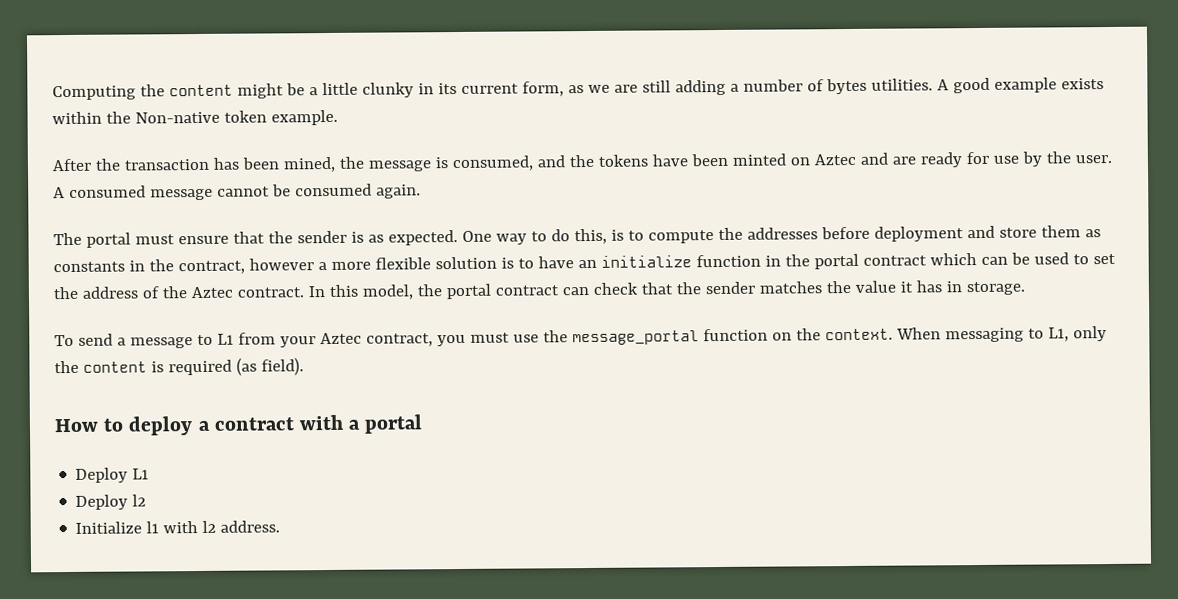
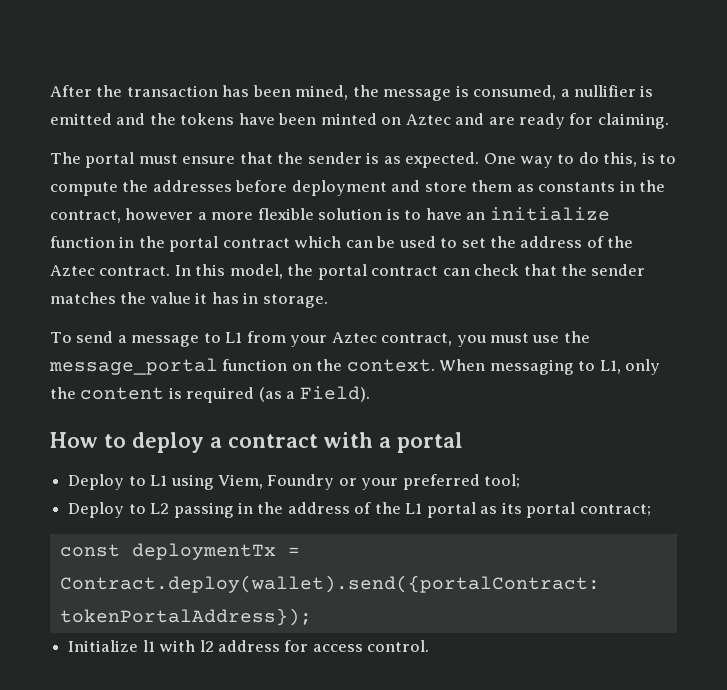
[52,77,1104,101] [52,109,338,126] Computing the content might be a little clunky in its current form, as we are still adding a number of bytes utilities. A good example exists within the Non-native token example. // -> (50, 91) none
(534, 163) none -> [560,85,654,97] [50,113,112,125] a nullifier is emitted
[992,151,1112,167] [53,183,421,201] use by the user. A consumed message cannot be consumed again. -> [597,113,669,129] claiming.
[260,357,304,376] field). -> [286,386,370,402] a Field).
[132,468,150,480] [75,494,147,510] L1 // Deploy l2 -> [128,474,521,490] [68,502,651,518] [59,543,300,560] [59,575,600,593] [59,608,312,626] to L1 using Viem, Foundry or your preferred tool; // Deploy to L2 passing in the address of the L1 portal as its portal contract; // const deploymentTx = Contract.deploy(wallet).send({portalContract: tokenPortalAddress});
[220,520,281,533] address. -> [217,640,430,652] address for access control.

